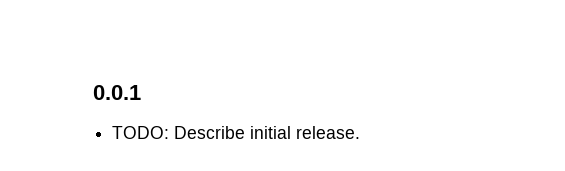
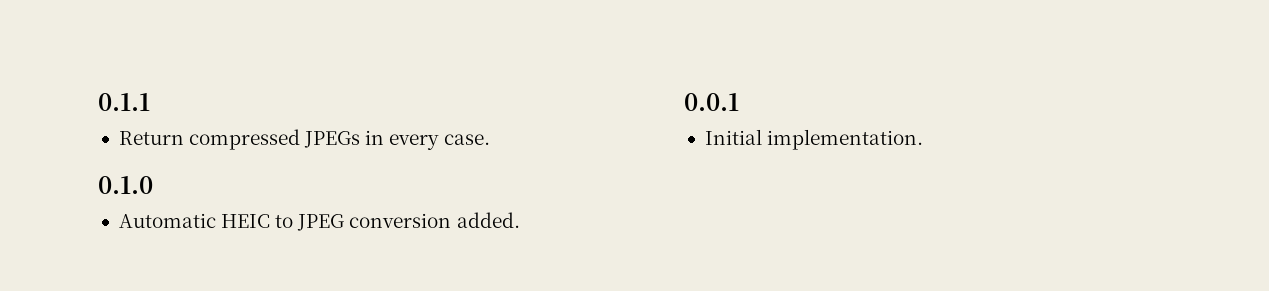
[93,85,141,100] [112,126,361,139] 0.0.1 // TODO: Describe initial release. -> [98,93,150,111] [118,129,490,150] [98,176,153,194] [118,212,520,231] [684,93,739,111] [704,129,924,150] 0.1.1 // Return compressed JPEGs in every case. // 0.1.0 // Automatic HEIC to JPEG conversion added. // 0.0.1 // Initial implementation.

